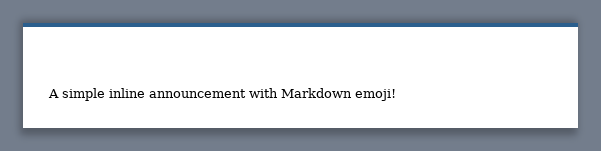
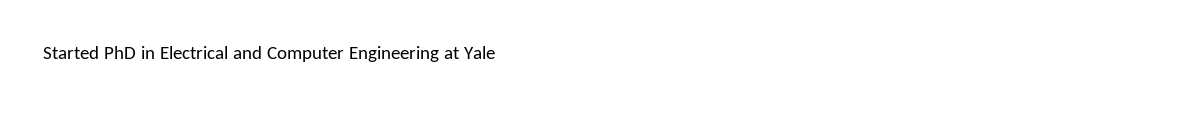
[48,88,396,101] A simple inline announcement with Markdown emoji! -> [43,46,495,62] Started PhD in Electrical and Computer Engineering at Yale

